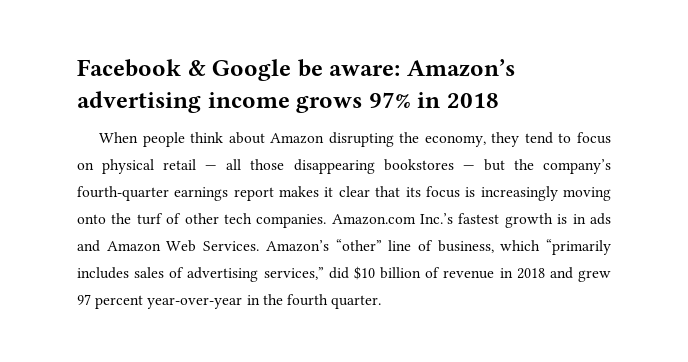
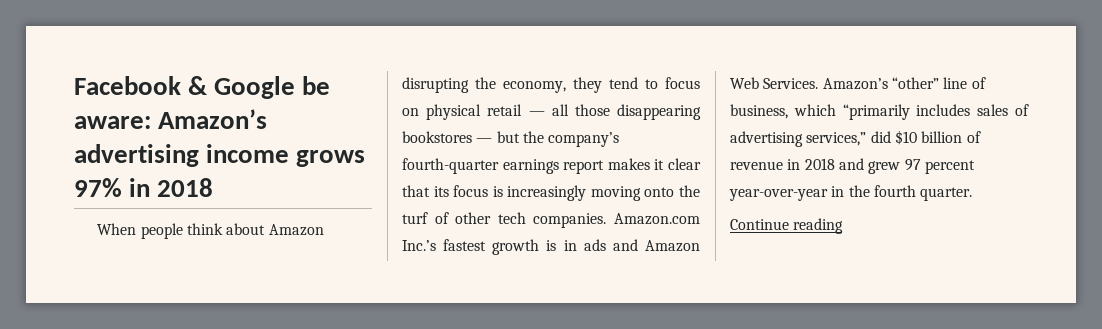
(382, 302) none -> [730,218,844,234] // Continue reading

